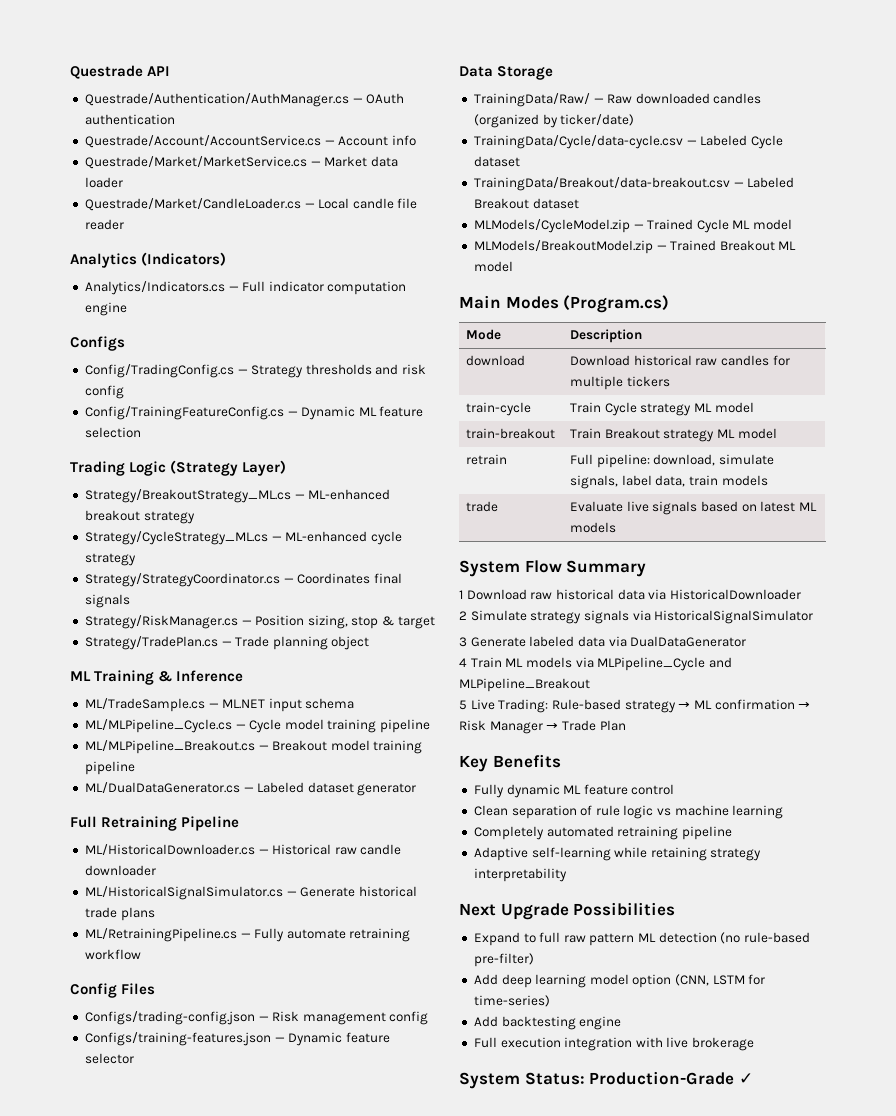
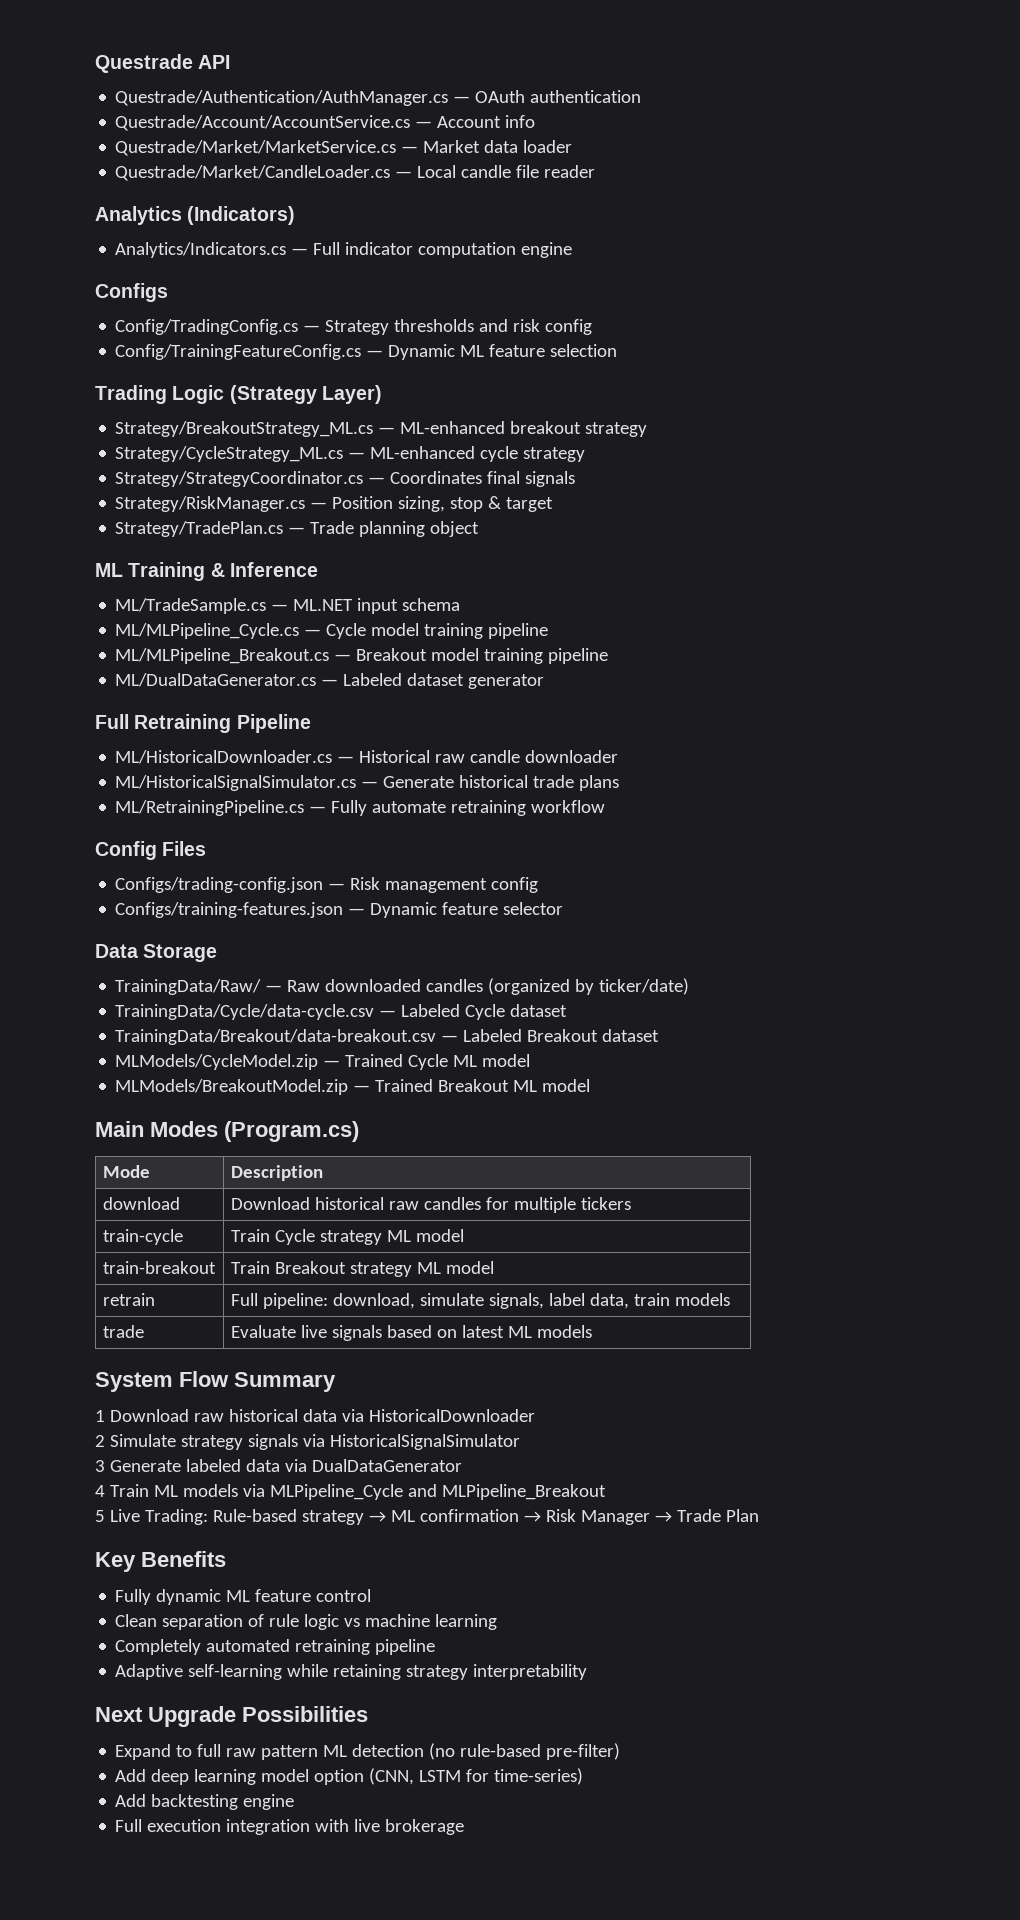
[459,1071,753,1089] // System Status: Production-Grade ✓ -> (465, 1827) none

